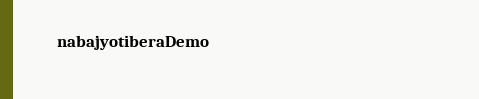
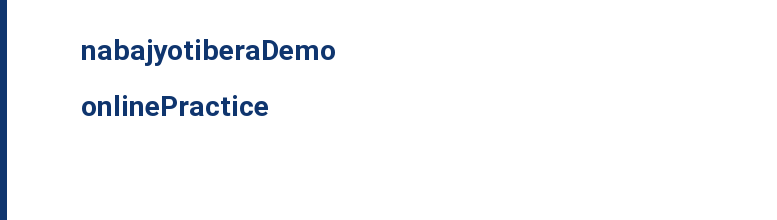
(209, 42) none -> [81,95,269,116] // onlinePractice

